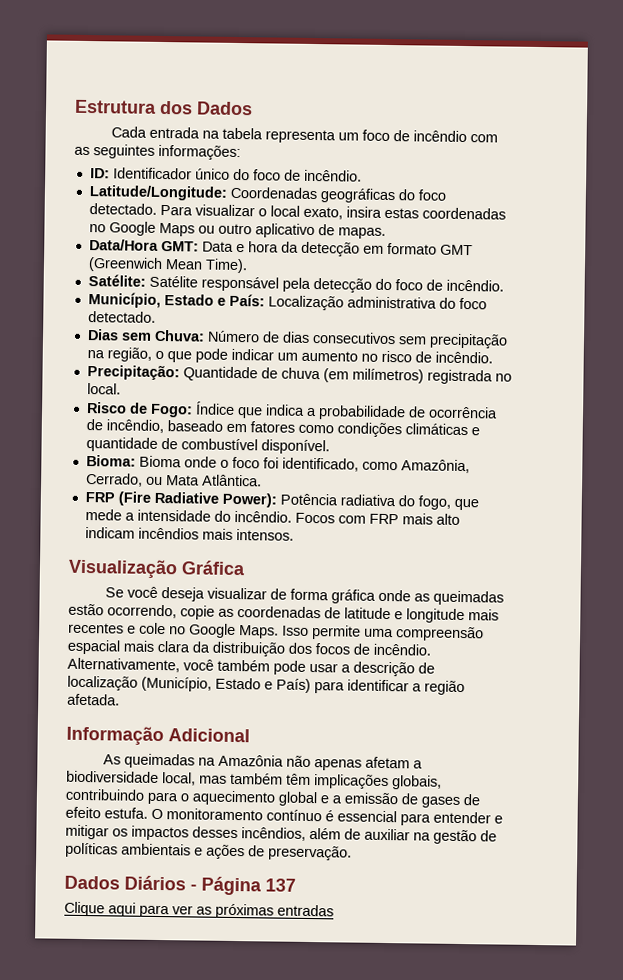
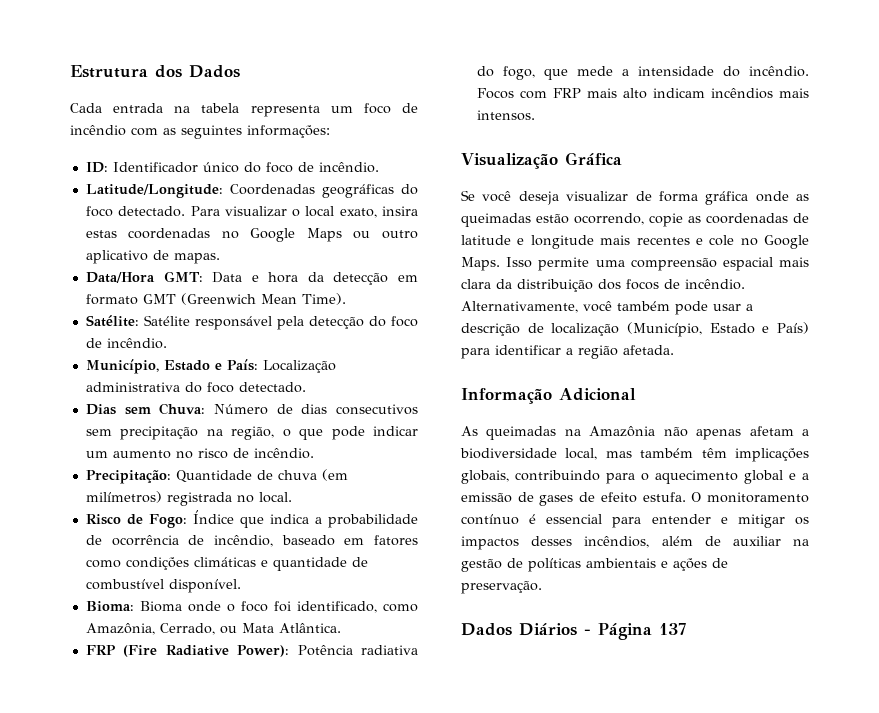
[64,901,334,919] // Clique aqui para ver as próximas entradas -> (686, 629) none

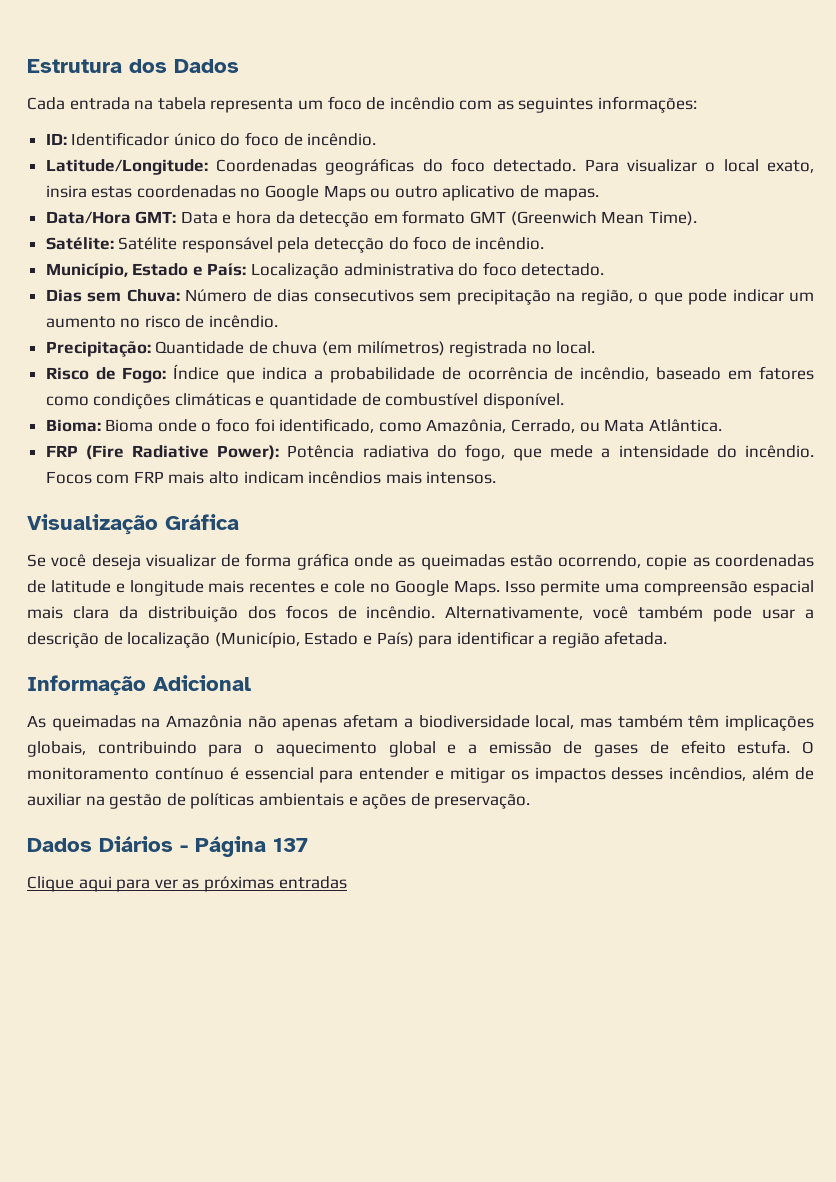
(686, 629) none -> [27,876,347,892] // Clique aqui para ver as próximas entradas

